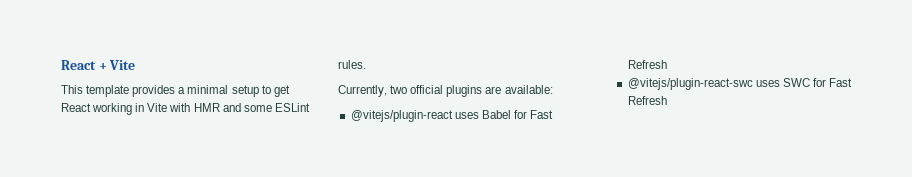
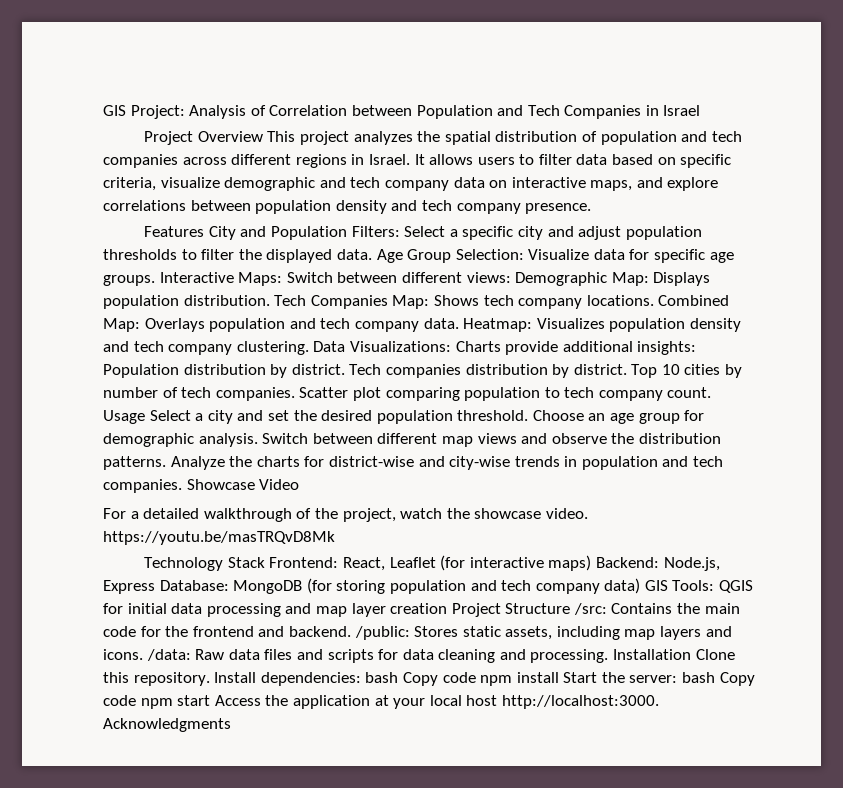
[61,60,136,70] [61,85,290,97] [61,103,310,115] [338,60,366,69] [338,85,553,97] [350,110,554,122] [627,60,667,69] [627,78,853,90] [627,96,667,105] React + Vite // This template provides a minimal setup to get React working in Vite with HMR and some ESLint rules. // Currently, two official plugins are available: // @vitejs/plugin-react uses Babel for Fast Refresh // @vitejs/plugin-react-swc uses SWC for Fast Refresh -> [103,105,701,119] [144,131,742,145] [103,154,732,168] [103,177,719,191] [103,200,592,214] [144,226,702,240] [103,249,734,263] [103,272,711,286] [103,295,730,309] [103,318,741,332] [103,341,697,355] [103,364,743,378] [103,387,712,401] [103,410,705,424] [103,433,721,447] [103,456,724,470] [103,479,300,493] [103,508,588,522] [103,531,335,545] [144,555,720,571] [103,578,754,594] [103,603,740,617] [103,626,732,640] [103,649,735,663] [103,672,755,686] [103,695,659,709] [103,718,231,732] GIS Project: Analysis of Correlation between Population and Tech Companies in Israel // Project Overview This project analyzes the spatial distribution of population and tech companies across different regions in Israel. It allows users to filter data based on specific criteria, visualize demographic and tech company data on interactive maps, and explore correlations between population density and tech company presence. // Features City and Population Filters: Select a specific city and adjust population thresholds to filter the displayed data. Age Group Selection: Visualize data for specific age groups. Interactive Maps: Switch between different views: Demographic Map: Displays population distribution. Tech Companies Map: Shows tech company locations. Combined Map: Overlays population and tech company data. Heatmap: Visualizes population density and tech company clustering. Data Visualizations: Charts provide additional insights: Population distribution by district. Tech companies distribution by district. Top 10 cities by number of tech companies. Scatter plot comparing population to tech company count. Usage Select a city and set the desired population threshold. Choose an age group for demographic analysis. Switch between different map views and observe the distribution patterns. Analyze the charts for district-wise and city-wise trends in population and tech companies. Showcase Video // For a detailed walkthrough of the project, watch the showcase video. https://youtu.be/masTRQvD8Mk // Technology Stack Frontend: React, Leaflet (for interactive maps) Backend: Node.js, Express Database: MongoDB (for storing population and tech company data) GIS Tools: QGIS for initial data processing and map layer creation Project Structure /src: Contains the main code for the frontend and backend. /public: Stores static assets, including map layers and icons. /data: Raw data files and scripts for data cleaning and processing. Installation Clone this repository. Install dependencies: bash Copy code npm install Start the server: bash Copy code npm start Access the application at your local host http://localhost:3000. Acknowledgments

